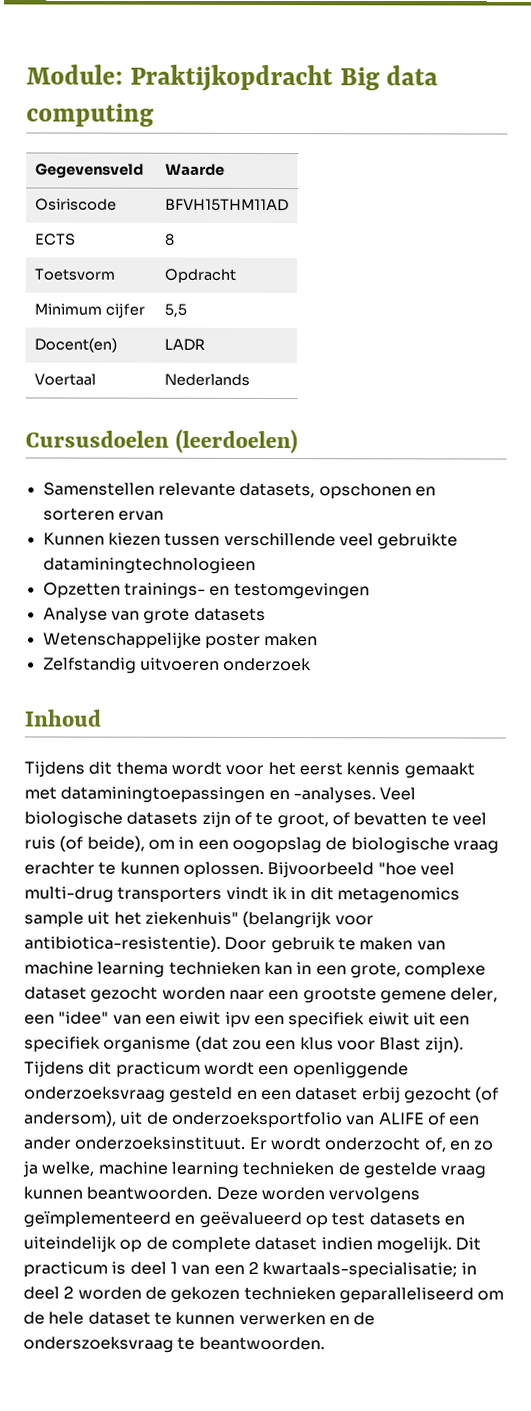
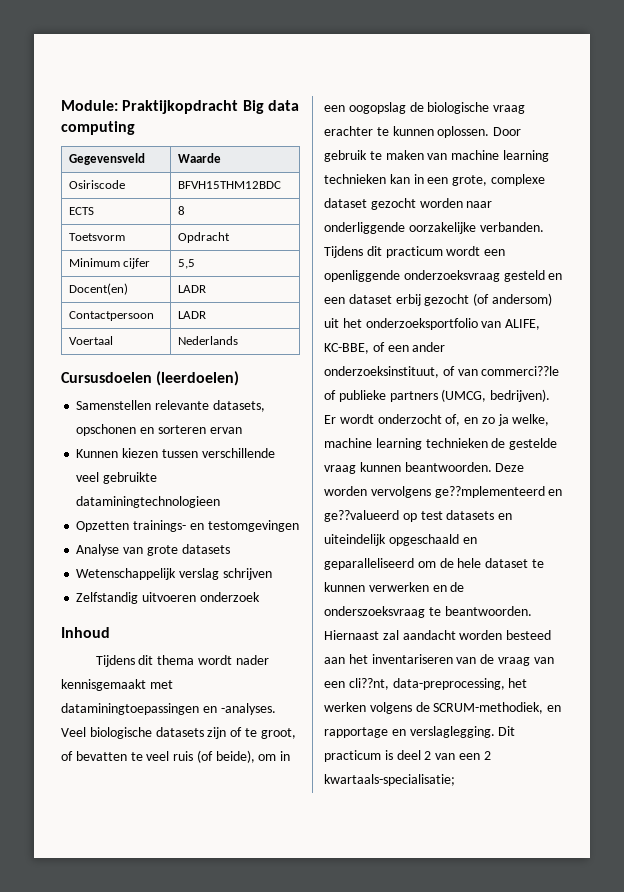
[164,198,289,212] BFVH15THM11AD -> [178,181,282,189] BFVH15THM12BDC
(205, 344) none -> [69,311,155,321] [178,311,207,319] // Contactpersoon | LADR
[42,632,319,649] Wetenschappelijke poster maken -> [76,568,272,580] Wetenschappelijk verslag schrijven
[225,762,475,779] voor het eerst kennis gemaakt -> [235,655,269,665] [61,679,146,691] nader kennisgemaakt
[267,862,455,879] [24,886,460,904] [24,910,374,929] [24,935,221,952] Bijvoorbeeld "hoe veel multi-drug transporters vindt ik in dit metagenomics sample uit het ziekenhuis" (belangrijk voor antibiotica-resistentie). -> (490, 132) none
[268,987,499,1004] [24,1011,471,1029] [24,1035,464,1054] een grootste gemene deler, een "idee" van een eiwit ipv een specifiek eiwit uit een specifiek organisme (dat zou een klus voor Blast zijn). -> [324,222,544,234] onderliggende oorzakelijke verbanden.
[24,1110,481,1129] [23,1136,247,1150] andersom), uit de onderzoeksportfolio van ALIFE of een ander onderzoeksinstituut. -> [491,293,552,306] [324,318,541,330] [324,342,446,354] [324,366,560,378] [324,389,551,402] andersom) uit het onderzoeksportfolio van ALIFE, KC-BBE, of een ander onderzoeksinstituut, of van commerci??le of publieke partners (UMCG, bedrijven).
[23,1210,302,1229] geïmplementeerd en geëvalueerd -> [434,486,563,498] [324,510,399,522] ge??mplementeerd en ge??valueerd
[119,1236,482,1254] [23,1261,477,1279] [23,1286,336,1303] op de complete dataset indien mogelijk. Dit practicum is deel 1 van een 2 kwartaals-specialisatie; in deel 2 worden de gekozen technieken -> [388,534,477,546] opgeschaald en
(325, 1343) none -> [324,630,552,640] [324,654,554,666] [324,678,528,690] [324,702,562,714] [324,726,516,738] [324,750,491,762] [324,774,455,786] Hiernaast zal aandacht worden besteed aan het inventariseren van de vraag van een cli??nt, data-preprocessing, het werken volgens de SCRUM-methodiek, en rapportage en verslaglegging. Dit practicum is deel 2 van een 2 kwartaals-specialisatie;

